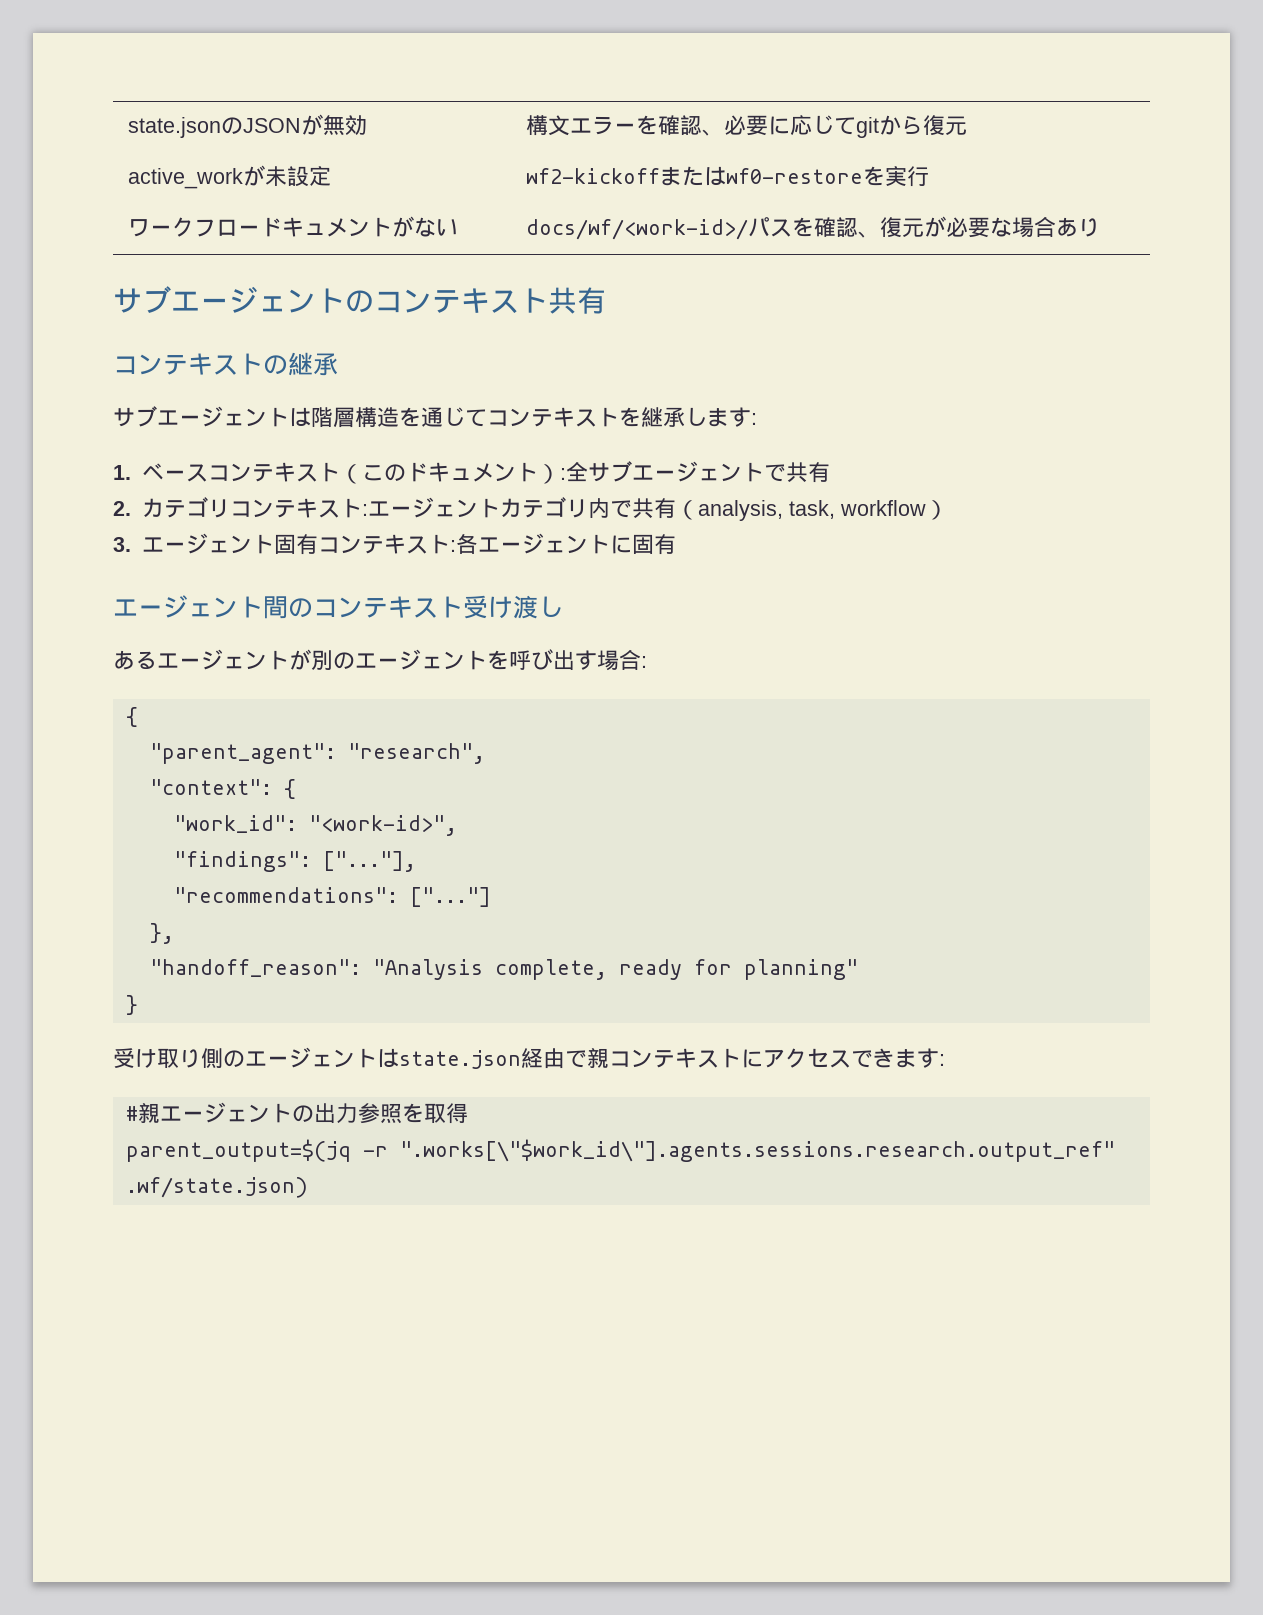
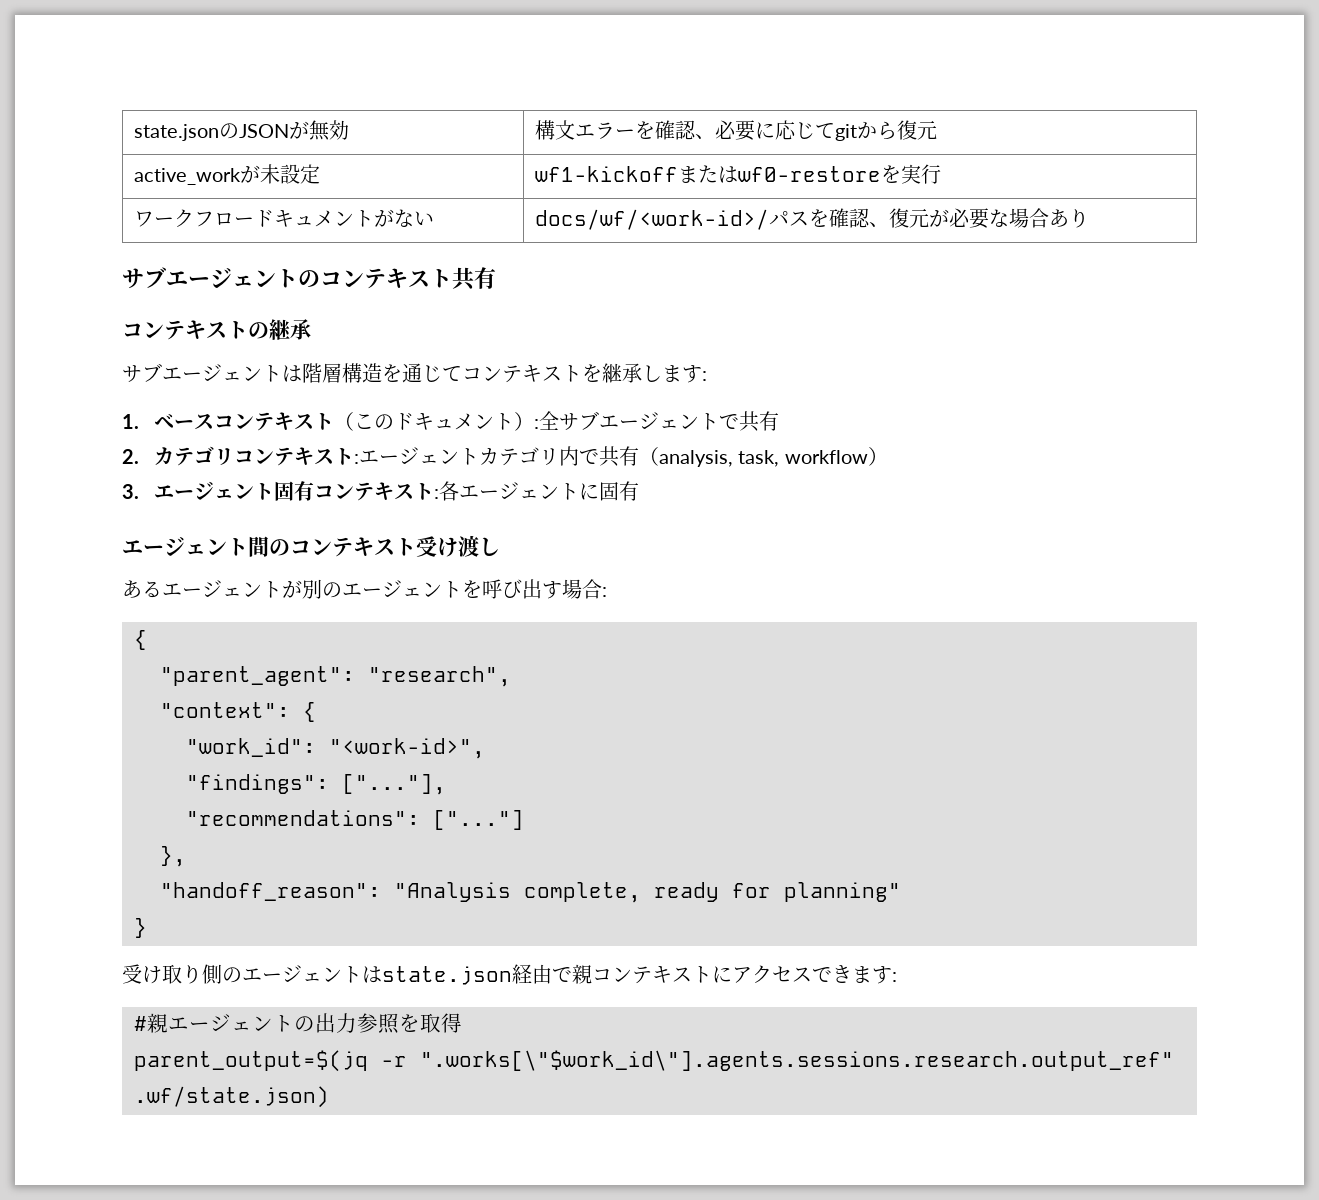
[526,168,661,184] wf2-kickoff -> [534,166,678,182] wf1-kickoff

